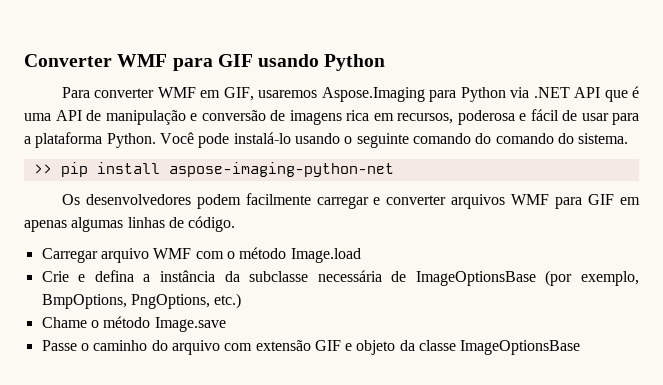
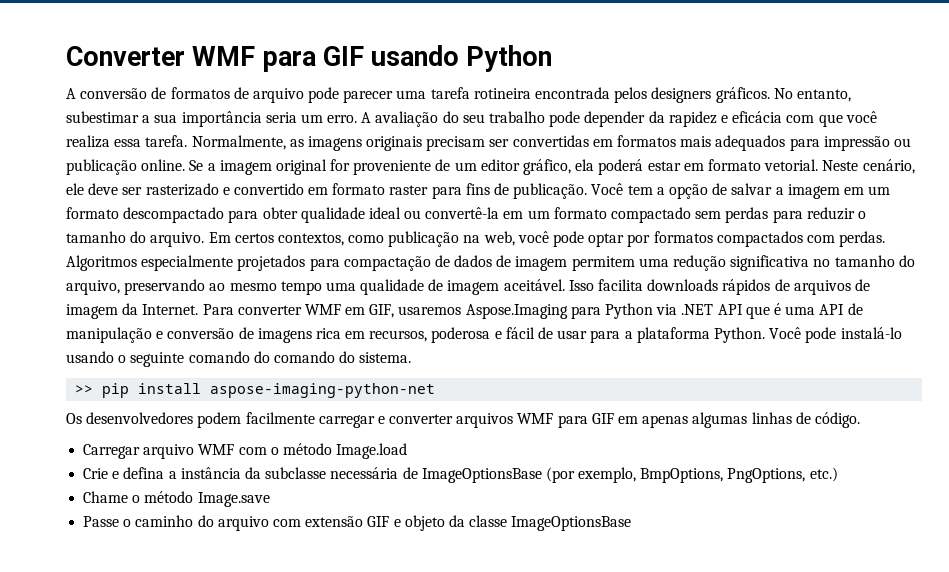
(386, 62) none -> [66,87,851,103] [66,111,877,127] [66,135,911,151] [66,159,915,175] [66,183,891,199] [66,207,866,223] [66,231,886,247] [66,255,915,271] [66,279,870,295] [66,303,199,319] A conversão de formatos de arquivo pode parecer uma tarefa rotineira encontrada pelos designers gráficos. No entanto, subestimar a sua importância seria um erro. A avaliação do seu trabalho pode depender da rapidez e eficácia com que você realiza essa tarefa. Normalmente, as imagens originais precisam ser convertidas em formatos mais adequados para impressão ou publicação online. Se a imagem original for proveniente de um editor gráfico, ela poderá estar em formato vetorial. Neste cenário, ele deve ser rasterizado e convertido em formato raster para fins de publicação. Você tem a opção de salvar a imagem em um formato descompactado para obter qualidade ideal ou convertê-la em um formato compactado sem perdas para reduzir o tamanho do arquivo. Em certos contextos, como publicação na web, você pode optar por formatos compactados com perdas. Algoritmos especialmente projetados para compactação de dados de imagem permitem uma redução significativa no tamanho do arquivo, preservando ao mesmo tempo uma qualidade de imagem aceitável. Isso facilita downloads rápidos de arquivos de imagem da Internet.

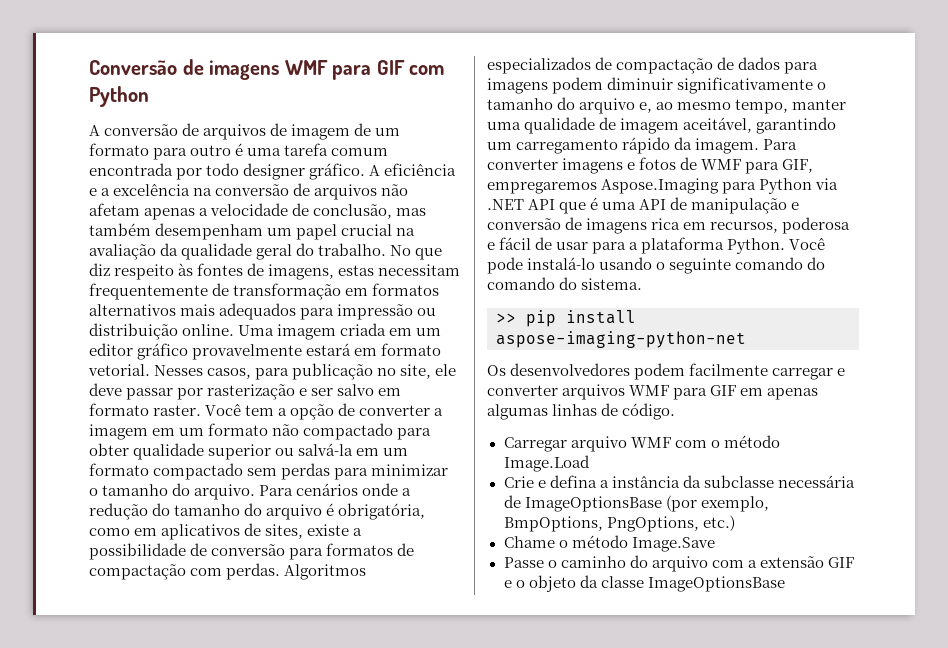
[66,45,460,72] Converter WMF para GIF usando -> [89,59,445,80] Conversão de imagens WMF para GIF com
[170,87,851,103] [66,111,877,127] [66,135,589,151] formatos de arquivo pode parecer uma tarefa rotineira encontrada pelos designers gráficos. No entanto, subestimar a sua importância seria um erro. A avaliação do seu trabalho pode depender da rapidez e eficácia com que você realiza essa tarefa. Normalmente, as imagens originais precisam ser convertidas -> [203,123,401,140] [89,143,389,160] [89,163,457,180] [89,183,409,200] [89,203,427,220] [89,223,416,240] [89,243,443,260] [89,263,461,280] [89,283,342,300] arquivos de imagem de um formato para outro é uma tarefa comum encontrada por todo designer gráfico. A eficiência e a excelência na conversão de arquivos não afetam apenas a velocidade de conclusão, mas também desempenham um papel crucial na avaliação da qualidade geral do trabalho. No que diz respeito às fontes de imagens, estas necessitam frequentemente de transformação
(677, 141) none -> [89,304,176,316] alternativos
[66,159,915,175] [66,183,588,199] publicação online. Se a imagem original for proveniente de um editor gráfico, ela poderá estar em formato vetorial. Neste cenário, ele deve ser rasterizado e convertido em formato raster para fins de publicação. -> [89,323,442,340] [89,343,442,360] [88,363,457,380] [89,383,402,400] [89,403,202,416] distribuição online. Uma imagem criada em um editor gráfico provavelmente estará em formato vetorial. Nesses casos, para publicação no site, ele deve passar por rasterização e ser salvo em formato raster.
[731,183,773,195] salvar -> [359,405,431,416] converter
[123,207,225,223] descompactado -> [272,423,394,440] não compactado
[368,207,500,219] ideal ou convertê-la -> [208,443,354,460] superior ou salvá-la
[806,207,855,220] reduzir -> [371,464,449,476] minimizar
[208,231,886,247] [66,255,915,271] [66,279,870,295] [66,303,462,319] Em certos contextos, como publicação na web, você pode optar por formatos compactados com perdas. Algoritmos especialmente projetados para compactação de dados de imagem permitem uma redução significativa no tamanho do arquivo, preservando ao mesmo tempo uma qualidade de imagem aceitável. Isso facilita downloads rápidos de arquivos de imagem da Internet. Para converter WMF em GIF, usaremos -> [259,483,412,496] [89,503,426,520] [89,523,363,540] [89,543,415,560] [89,563,367,580] [487,57,819,74] [487,77,827,94] [487,97,847,114] [487,117,837,134] [487,137,798,154] [487,157,814,174] [487,182,597,194] Para cenários onde a redução do tamanho do arquivo é obrigatória, como em aplicativos de sites, existe a possibilidade de conversão para formatos de compactação com perdas. Algoritmos especializados de compactação de dados para imagens podem diminuir significativamente o tamanho do arquivo e, ao mesmo tempo, manter uma qualidade de imagem aceitável, garantindo um carregamento rápido da imagem. Para converter imagens e fotos de WMF para GIF, empregaremos
[336,443,408,459] Image.load -> [503,455,590,472] Image.Load
[197,492,270,507] Image.save -> [631,537,715,552] Image.Save
(301, 523) none -> [747,560,757,568] a
(401, 523) none -> [515,580,525,588] o

